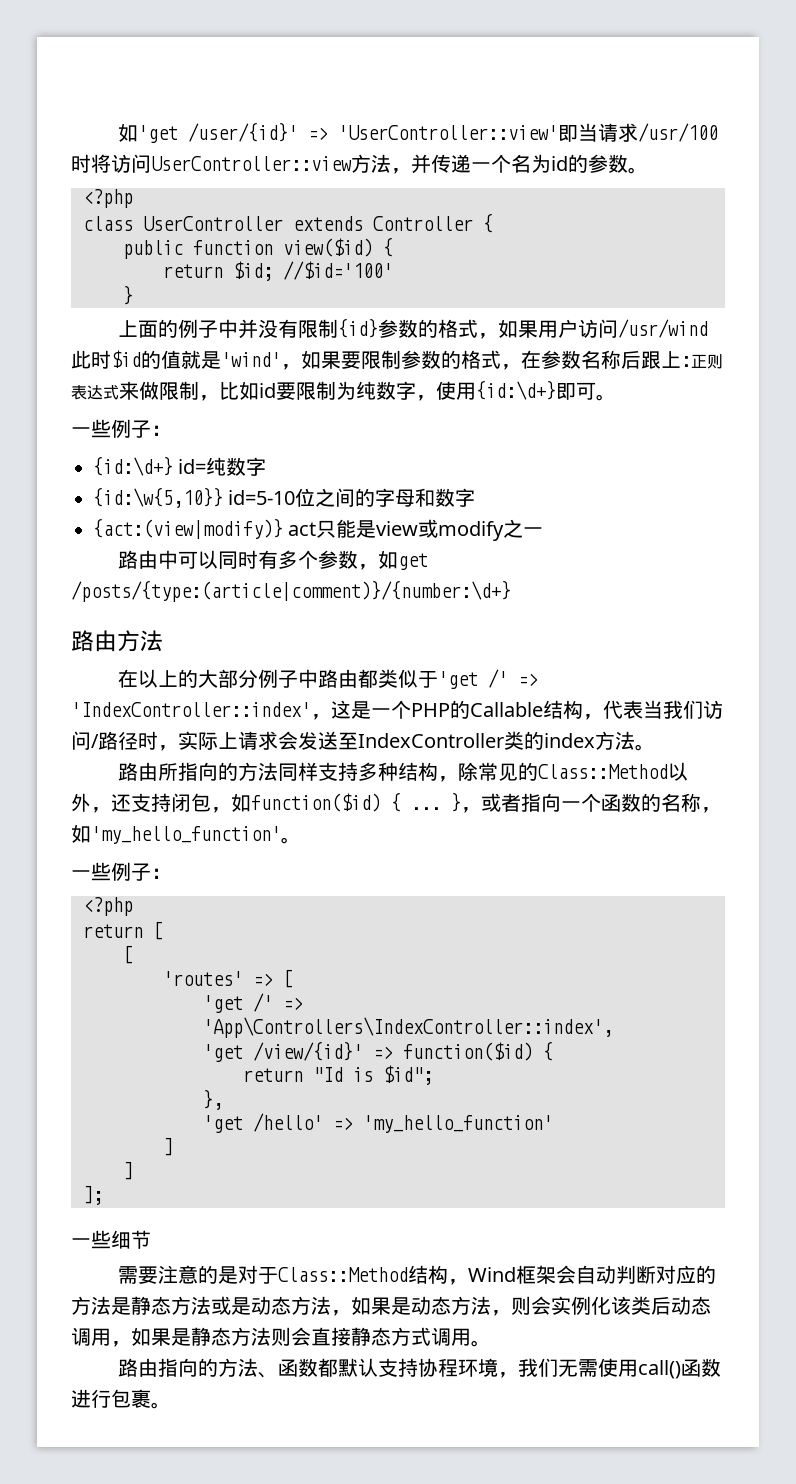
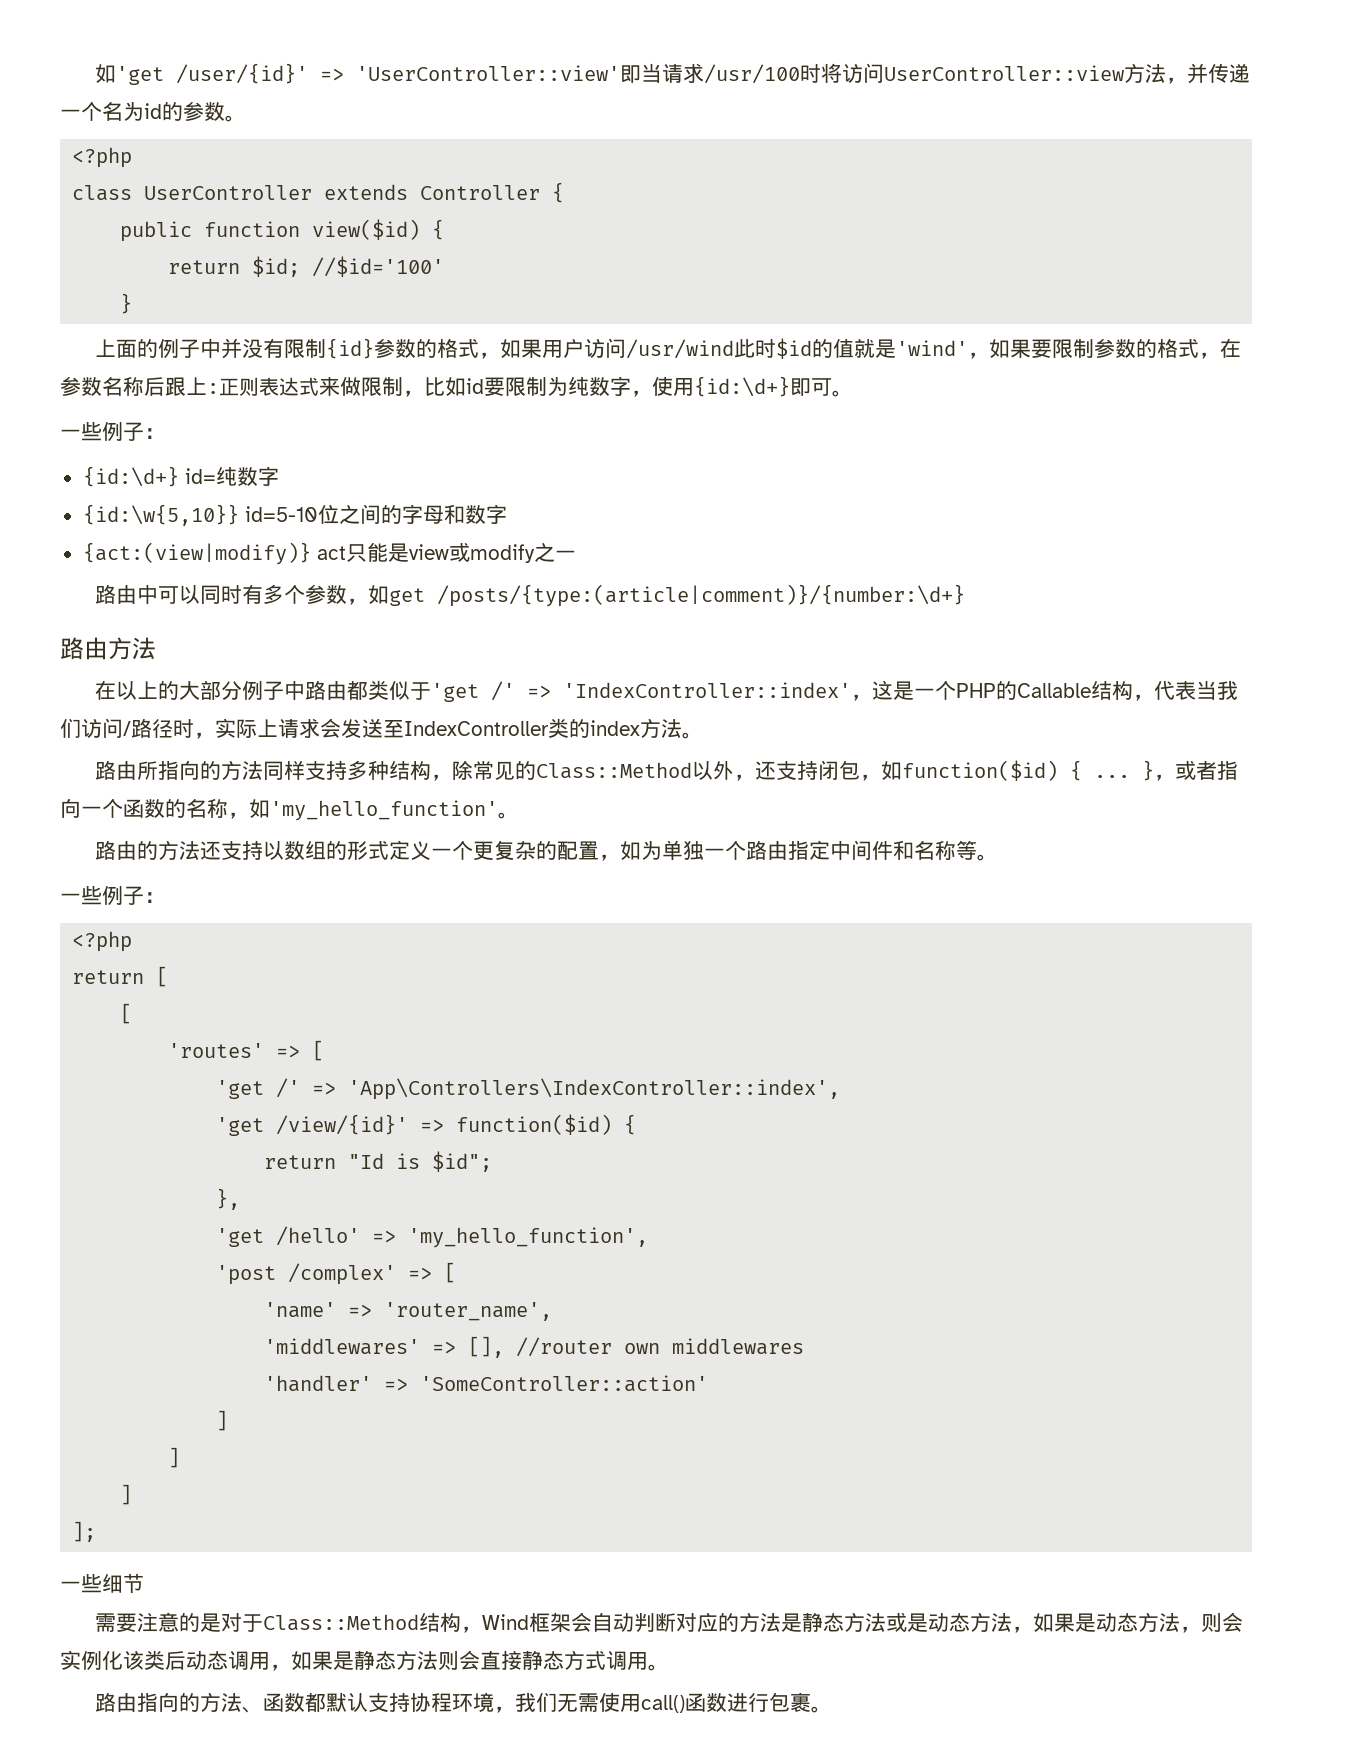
(301, 840) none -> [95,840,999,861] // 路由的方法还支持以数组的形式定义一个更复杂的配置，如为单独一个路由指定中间件和名称等。
[363,1115,553,1133] 'my_hello_function' -> [408,1227,649,1248] [216,1262,457,1285] [264,1302,553,1321] [264,1336,805,1358] [264,1375,709,1392] [216,1410,229,1431] 'my_hello_function', // 'post /complex' => [ // 'name' => 'router_name', // 'middlewares' => [], //router own middlewares // 'handler' => 'SomeController::action' // ]

